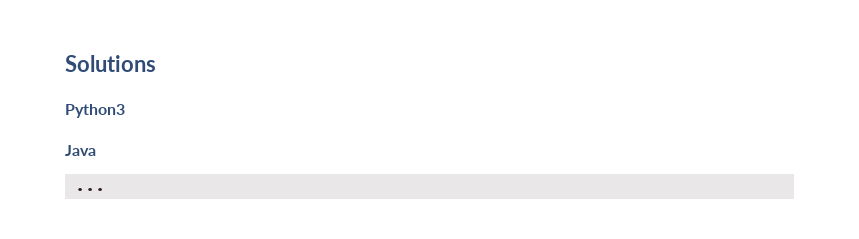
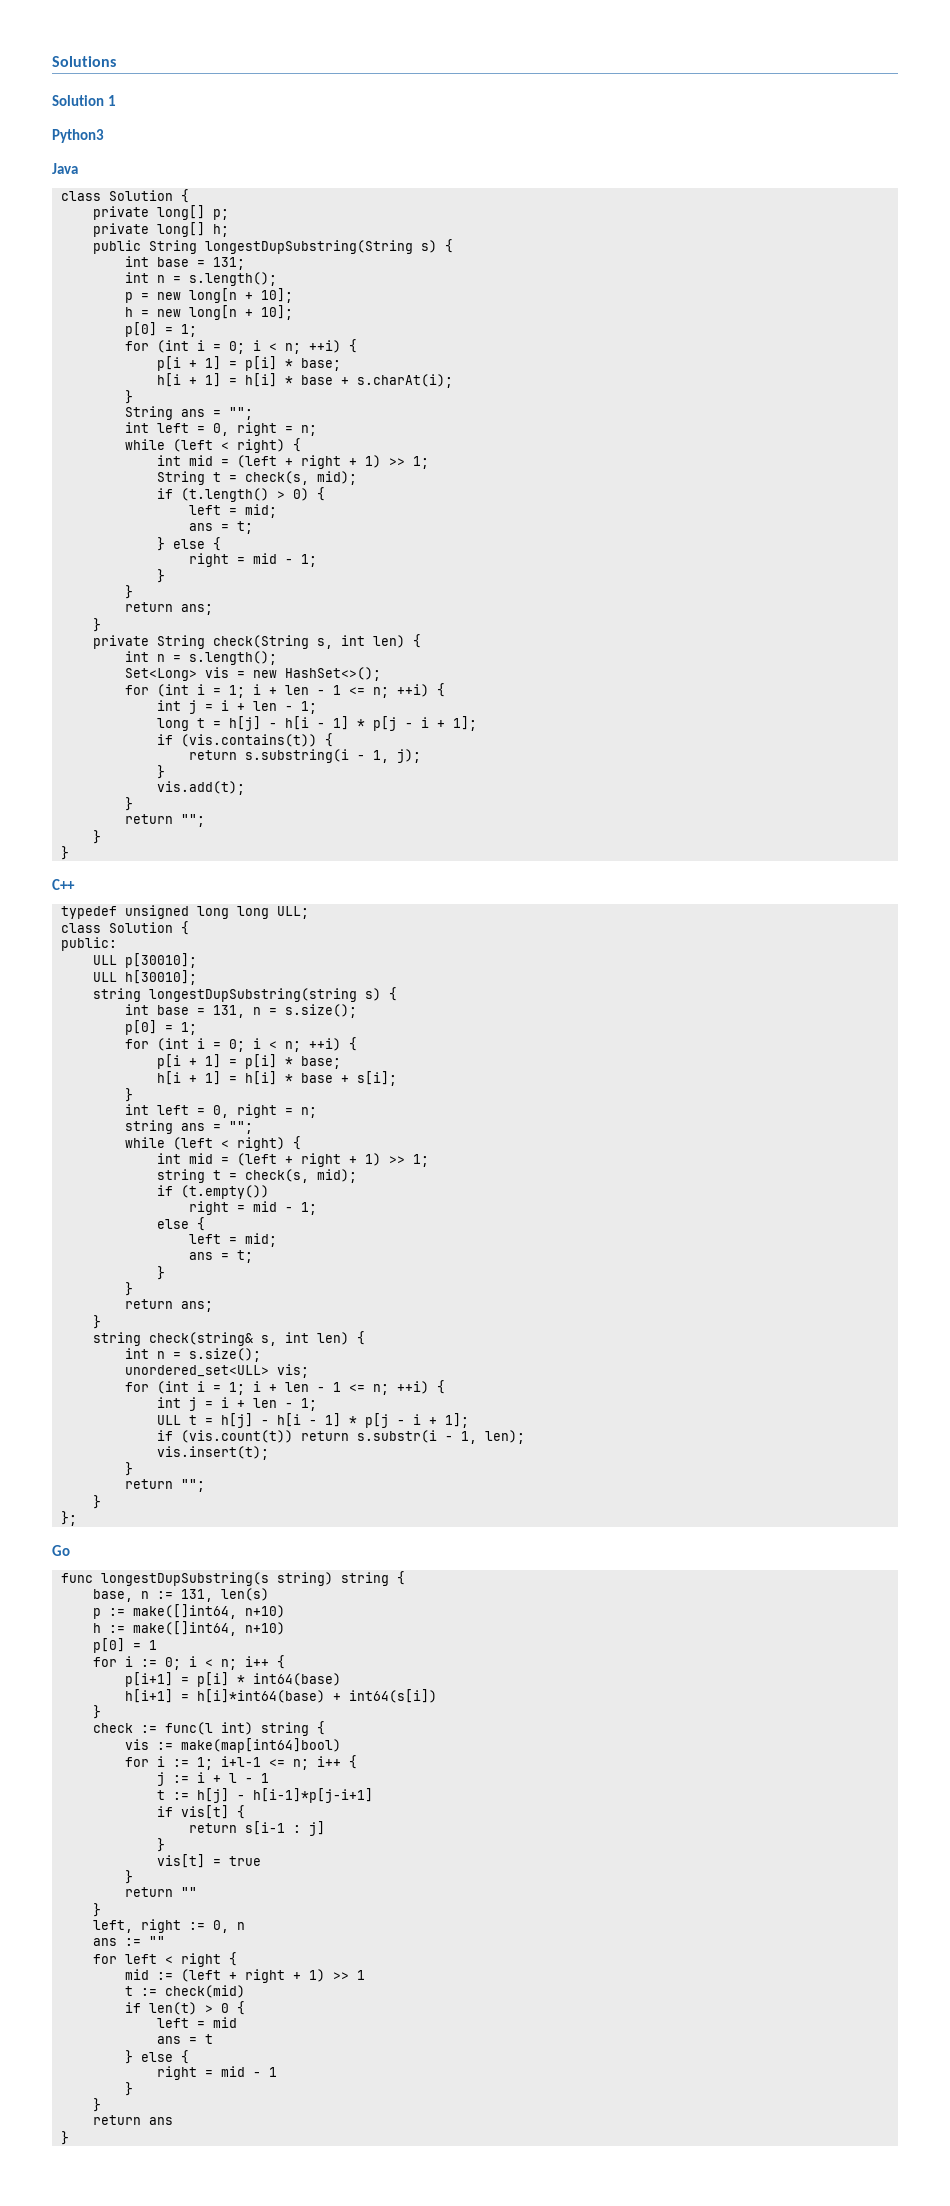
(156, 63) none -> [52,95,117,106] // Solution 1
[74,188,105,191] ... -> [60,189,189,203] [92,205,229,220] [92,222,229,237] [92,239,453,254] [124,256,245,270] [124,272,277,286] [124,288,293,303] [124,305,293,320] [124,322,197,337] [124,339,357,354] [156,356,341,371] [156,373,453,388] [124,390,133,404] [124,406,253,420] [124,422,317,436] [124,438,301,453] [156,455,429,469] [156,471,357,485] [156,487,325,502] [188,504,277,518] [188,521,253,534] [156,537,221,551] [188,553,317,567] [156,569,165,583] [124,585,133,599] [124,602,213,615] [92,618,101,632] [92,634,421,649] [124,651,277,665] [124,667,381,681] [124,683,445,698] [156,700,317,714] [156,716,477,731] [156,733,333,747] [188,749,421,763] [156,765,165,779] [156,781,245,795] [124,797,133,811] [124,814,205,827] [92,830,101,844] [60,846,69,860] [52,879,75,890] [60,905,309,919] [60,921,189,935] [60,937,117,951] [92,953,197,968] [92,970,197,985] [92,987,397,1002] [124,1004,357,1018] [124,1020,197,1035] [124,1037,357,1052] [156,1054,341,1069] [156,1071,397,1086] [124,1088,133,1102] [124,1104,317,1118] [124,1120,253,1134] [124,1136,301,1151] [156,1153,429,1167] [156,1169,357,1183] [156,1185,269,1199] [188,1201,317,1215] [156,1217,205,1231] [188,1233,277,1247] [188,1250,253,1263] [156,1266,165,1280] [124,1282,133,1296] [124,1299,213,1312] [92,1315,101,1329] [92,1331,365,1346] [124,1348,261,1362] [124,1364,309,1378] [124,1380,445,1395] [156,1397,317,1411] [156,1413,469,1428] [156,1430,525,1444] [156,1446,269,1460] [124,1462,133,1476] [124,1479,205,1492] [92,1495,101,1509] [60,1511,77,1526] [52,1545,70,1556] [60,1571,405,1586] [92,1588,269,1602] [92,1604,285,1619] [92,1621,285,1636] [92,1638,157,1653] [92,1655,285,1670] [124,1672,341,1687] [124,1689,437,1703] [92,1705,101,1719] [92,1721,325,1736] [124,1738,341,1753] [124,1755,357,1770] [156,1772,269,1786] [156,1788,373,1803] [156,1805,245,1819] [188,1821,325,1836] [156,1838,165,1852] [156,1854,261,1868] [124,1870,133,1884] [124,1887,197,1897] [92,1903,101,1917] [92,1919,245,1933] [92,1936,165,1946] [92,1952,237,1967] [124,1969,365,1983] [124,1985,245,1998] [124,2001,245,2015] [156,2017,237,2028] [156,2034,213,2044] [124,2050,189,2064] [156,2066,277,2080] [124,2082,133,2096] [92,2098,101,2112] [92,2115,173,2125] [60,2131,69,2145] class Solution { // private long[] p; // private long[] h; // public String longestDupSubstring(String s) { // int base = 131; // int n = s.length(); // p = new long[n + 10]; // h = new long[n + 10]; // p[0] = 1; // for (int i = 0; i < n; ++i) { // p[i + 1] = p[i] * base; // h[i + 1] = h[i] * base + s.charAt(i); // } // String ans = ""; // int left = 0, right = n; // while (left < right) { // int mid = (left + right + 1) >> 1; // String t = check(s, mid); // if (t.length() > 0) { // left = mid; // ans = t; // } else { // right = mid - 1; // } // } // return ans; // } // private String check(String s, int len) { // int n = s.length(); // Set<Long> vis = new HashSet<>(); // for (int i = 1; i + len - 1 <= n; ++i) { // int j = i + len - 1; // long t = h[j] - h[i - 1] * p[j - i + 1]; // if (vis.contains(t)) { // return s.substring(i - 1, j); // } // vis.add(t); // } // return ""; // } // } // C++ // typedef unsigned long long ULL; // class Solution { // public: // ULL p[30010]; // ULL h[30010]; // string longestDupSubstring(string s) { // int base = 131, n = s.size(); // p[0] = 1; // for (int i = 0; i < n; ++i) { // p[i + 1] = p[i] * base; // h[i + 1] = h[i] * base + s[i]; // } // int left = 0, right = n; // string ans = ""; // while (left < right) { // int mid = (left + right + 1) >> 1; // string t = check(s, mid); // if (t.empty()) // right = mid - 1; // else { // left = mid; // ans = t; // } // } // return ans; // } // string check(string& s, int len) { // int n = s.size(); // unordered_set<ULL> vis; // for (int i = 1; i + len - 1 <= n; ++i) { // int j = i + len - 1; // ULL t = h[j] - h[i - 1] * p[j - i + 1]; // if (vis.count(t)) return s.substr(i - 1, len); // vis.insert(t); // } // return ""; // } // }; // Go // func longestDupSubstring(s string) string { // base, n := 131, len(s) // p := make([]int64, n+10) // h := make([]int64, n+10) // p[0] = 1 // for i := 0; i < n; i++ { // p[i+1] = p[i] * int64(base) // h[i+1] = h[i]*int64(base) + int64(s[i]) // } // check := func(l int) string { // vis := make(map[int64]bool) // for i := 1; i+l-1 <= n; i++ { // j := i + l - 1 // t := h[j] - h[i-1]*p[j-i+1] // if vis[t] { // return s[i-1 : j] // } // vis[t] = true // } // return "" // } // left, right := 0, n // ans := "" // for left < right { // mid := (left + right + 1) >> 1 // t := check(mid) // if len(t) > 0 { // left = mid // ans = t // } else { // right = mid - 1 // } // } // return ans // }

